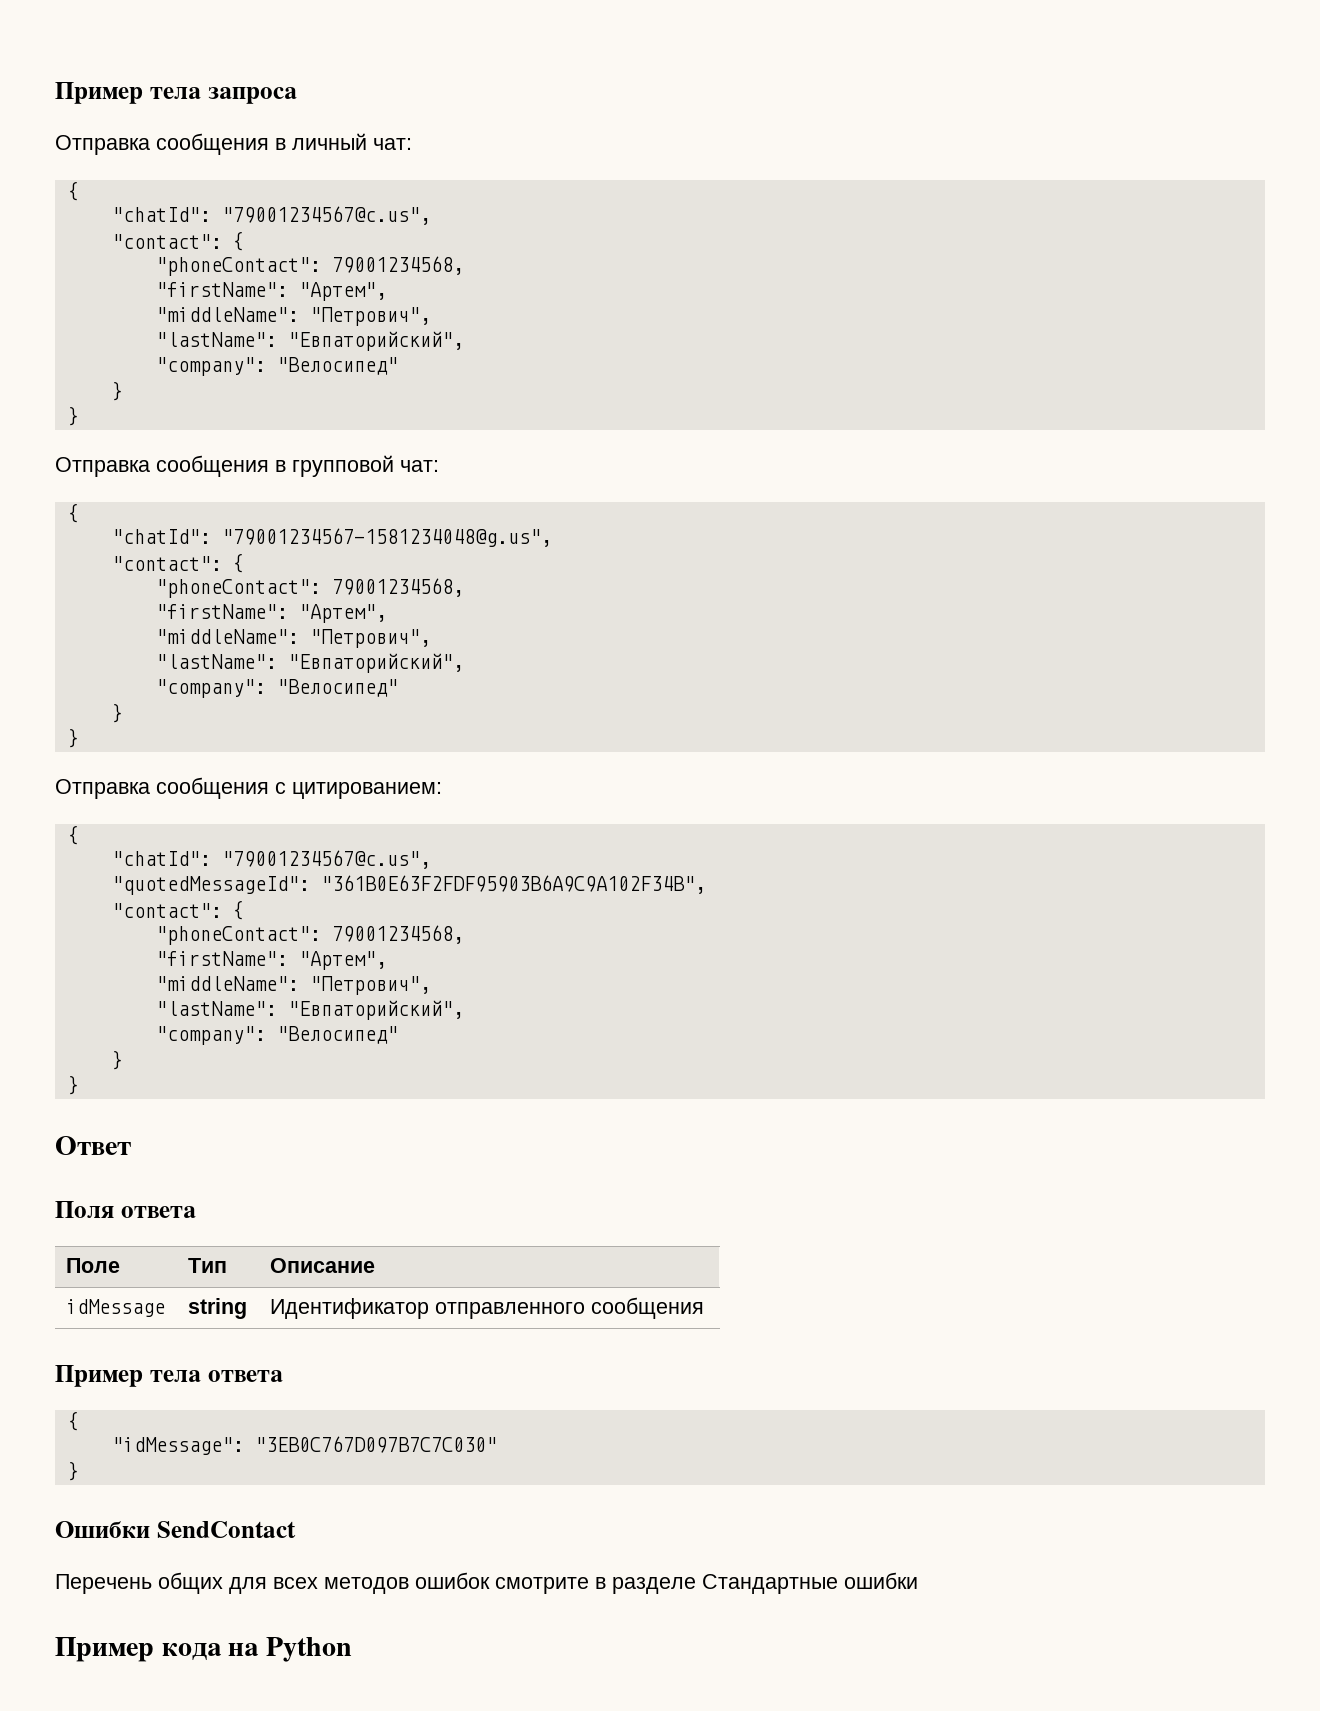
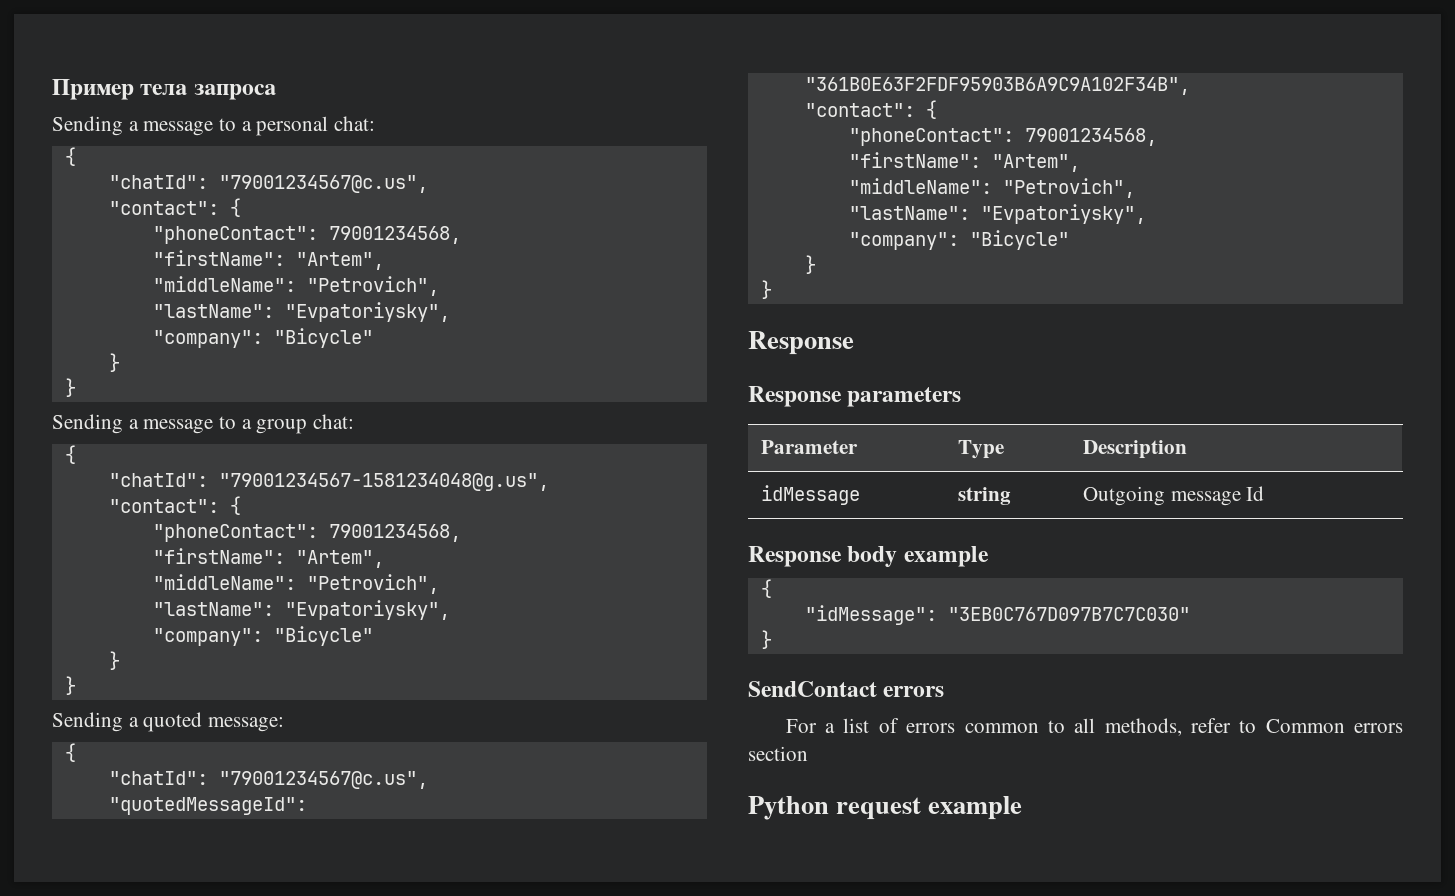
[55,133,412,155] Отправка сообщения в личный чат: -> [52,116,376,136] Sending a message to a personal chat:
[298,282,387,301] [155,307,431,326] [155,331,464,351] [155,357,398,376] [111,381,123,401] [67,406,79,426] [55,455,439,477] "Артем", // "middleName": "Петрович", // "lastName": "Евпаторийский", // "company": "Велосипед" // } // } // Отправка сообщения в групповой чат: -> [295,252,384,270] [152,276,439,296] [152,302,450,322] [152,328,373,348] [108,353,120,372] [64,378,76,397] [52,414,355,434] "Artem", // "middleName": "Petrovich", // "lastName": "Evpatoriysky", // "company": "Bicycle" // } // } // Sending a message to a group chat:
[298,604,387,623] [155,629,431,648] [155,653,464,673] [155,679,398,698] [111,703,123,723] [67,728,79,748] [55,777,442,799] "Артем", // "middleName": "Петрович", // "lastName": "Евпаторийский", // "company": "Велосипед" // } // } // Отправка сообщения с цитированием: -> [295,550,384,568] [152,574,439,594] [152,600,450,620] [152,626,373,646] [108,651,120,670] [64,676,76,695] [52,712,285,732] "Artem", // "middleName": "Petrovich", // "lastName": "Evpatoriysky", // "company": "Bicycle" // } // } // Sending a quoted message:
[298,951,387,970] [155,976,431,995] [155,1000,464,1020] [155,1026,398,1045] [111,1050,123,1070] [67,1075,79,1095] [55,1136,131,1155] [55,1201,196,1218] [66,1258,121,1273] [188,1258,228,1273] [270,1258,376,1273] [66,1299,166,1317] [188,1298,248,1319] [270,1297,705,1319] [55,1365,283,1387] "Артем", // "middleName": "Петрович", // "lastName": "Евпаторийский", // "company": "Велосипед" // } // } // Ответ // Поля ответа // Поле | Тип | Описание // idMessage | string | Идентификатор отправленного сообщения // Пример тела ответа -> [991,154,1080,172] [848,178,1135,198] [848,204,1146,224] [848,230,1069,250] [804,255,816,274] [760,280,772,299] [748,331,854,355] [748,386,962,407] [760,440,858,454] [957,440,1004,459] [1082,440,1187,459] [760,485,860,505] [957,487,1011,505] [1082,486,1265,506] [748,546,989,567] "Artem", // "middleName": "Petrovich", // "lastName": "Evpatoriysky", // "company": "Bicycle" // } // } // Response // Response parameters // Parameter | Type | Description // idMessage | string | Outgoing message Id // Response body example
[55,1521,150,1538] Ошибки -> (772, 639) none
[55,1572,918,1594] [55,1637,352,1662] // Перечень общих для всех методов ошибок смотрите в разделе Стандартные ошибки // Пример кода на Python -> [883,686,945,697] [785,718,1404,736] [748,746,808,761] [748,796,1023,820] errors // For a list of errors common to all methods, refer to Common errors section // Python request example

